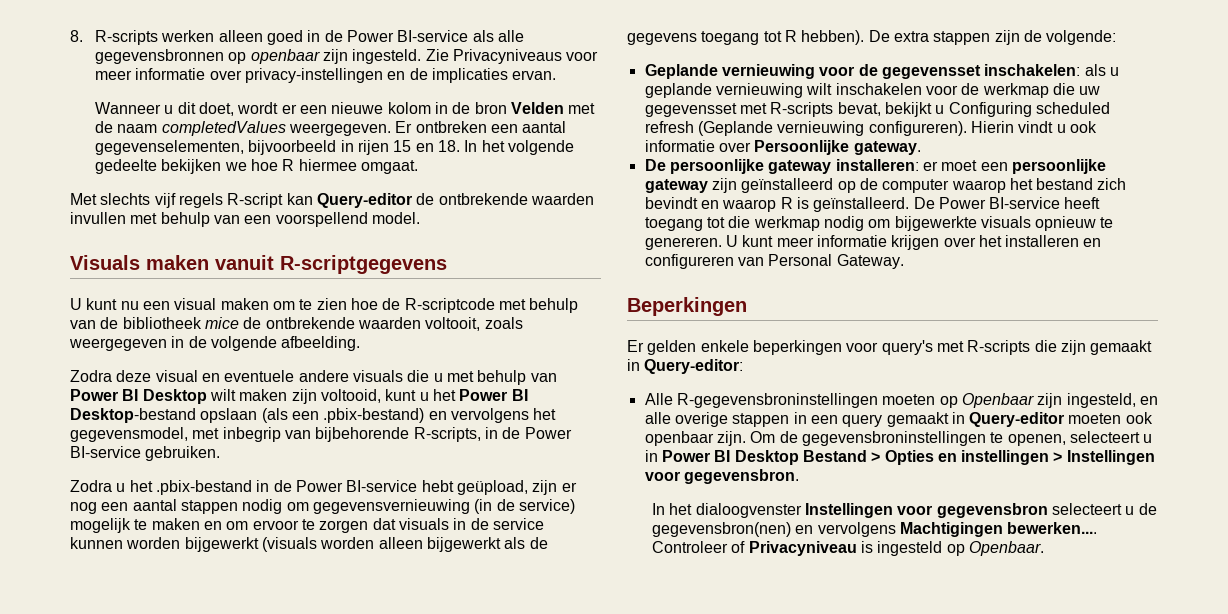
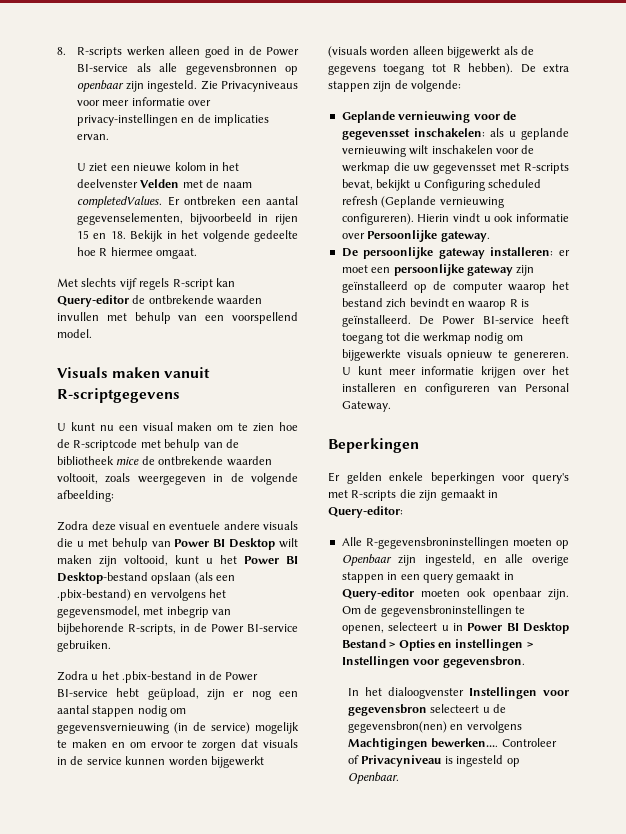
[95,102,297,116] Wanneer u dit doet, wordt er -> [77,163,108,172] U ziet
[452,102,507,114] de bron -> [222,162,240,171] [77,179,139,188] het deelvenster
[161,121,392,136] completedValues weergegeven. -> [77,196,163,208] completedValues.
[464,140,478,152] In -> [130,230,177,242] Bekijk in
[161,159,247,174] bekijken we -> (298, 236) none
[281,336,361,351] afbeelding. -> [57,490,114,502] afbeelding:

